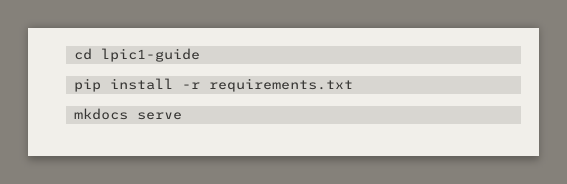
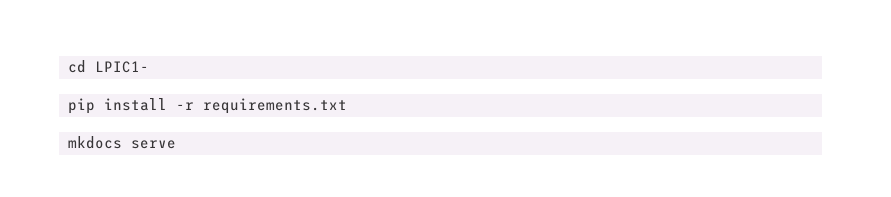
[100,48,200,62] lpic1-guide -> [95,61,149,73] LPIC1-

